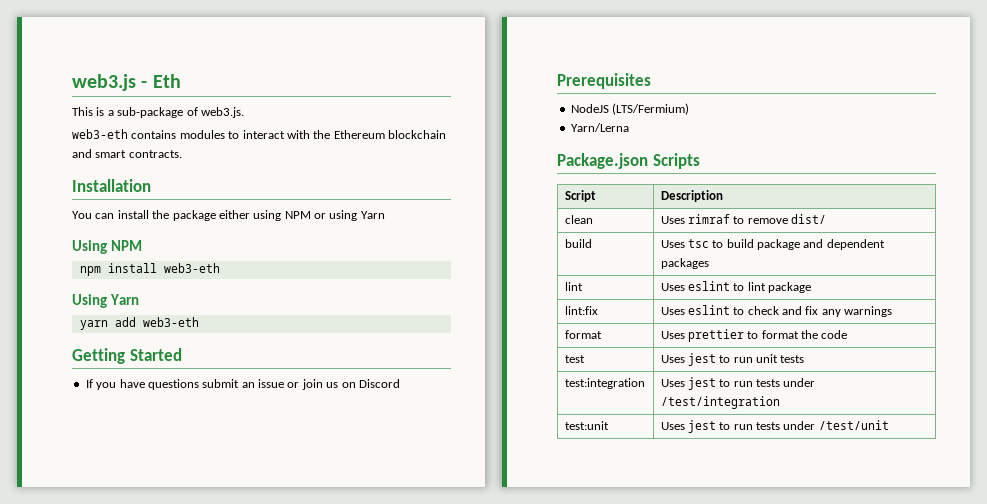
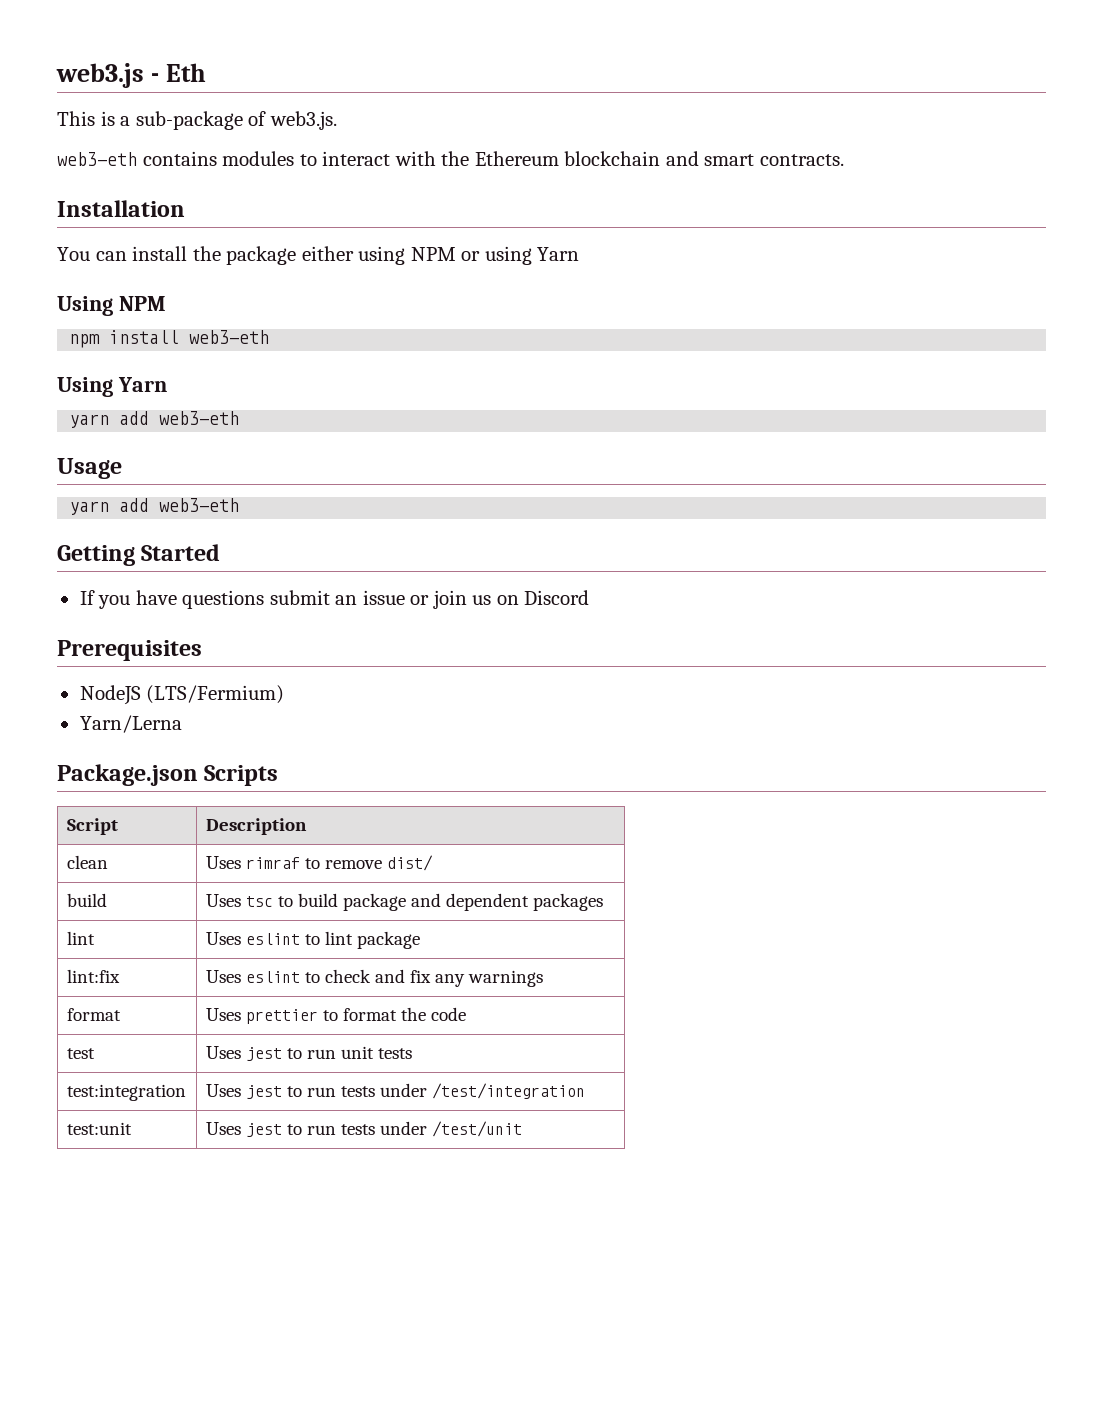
(199, 322) none -> [57,458,122,479] [69,498,240,515] // Usage // yarn add web3-eth

